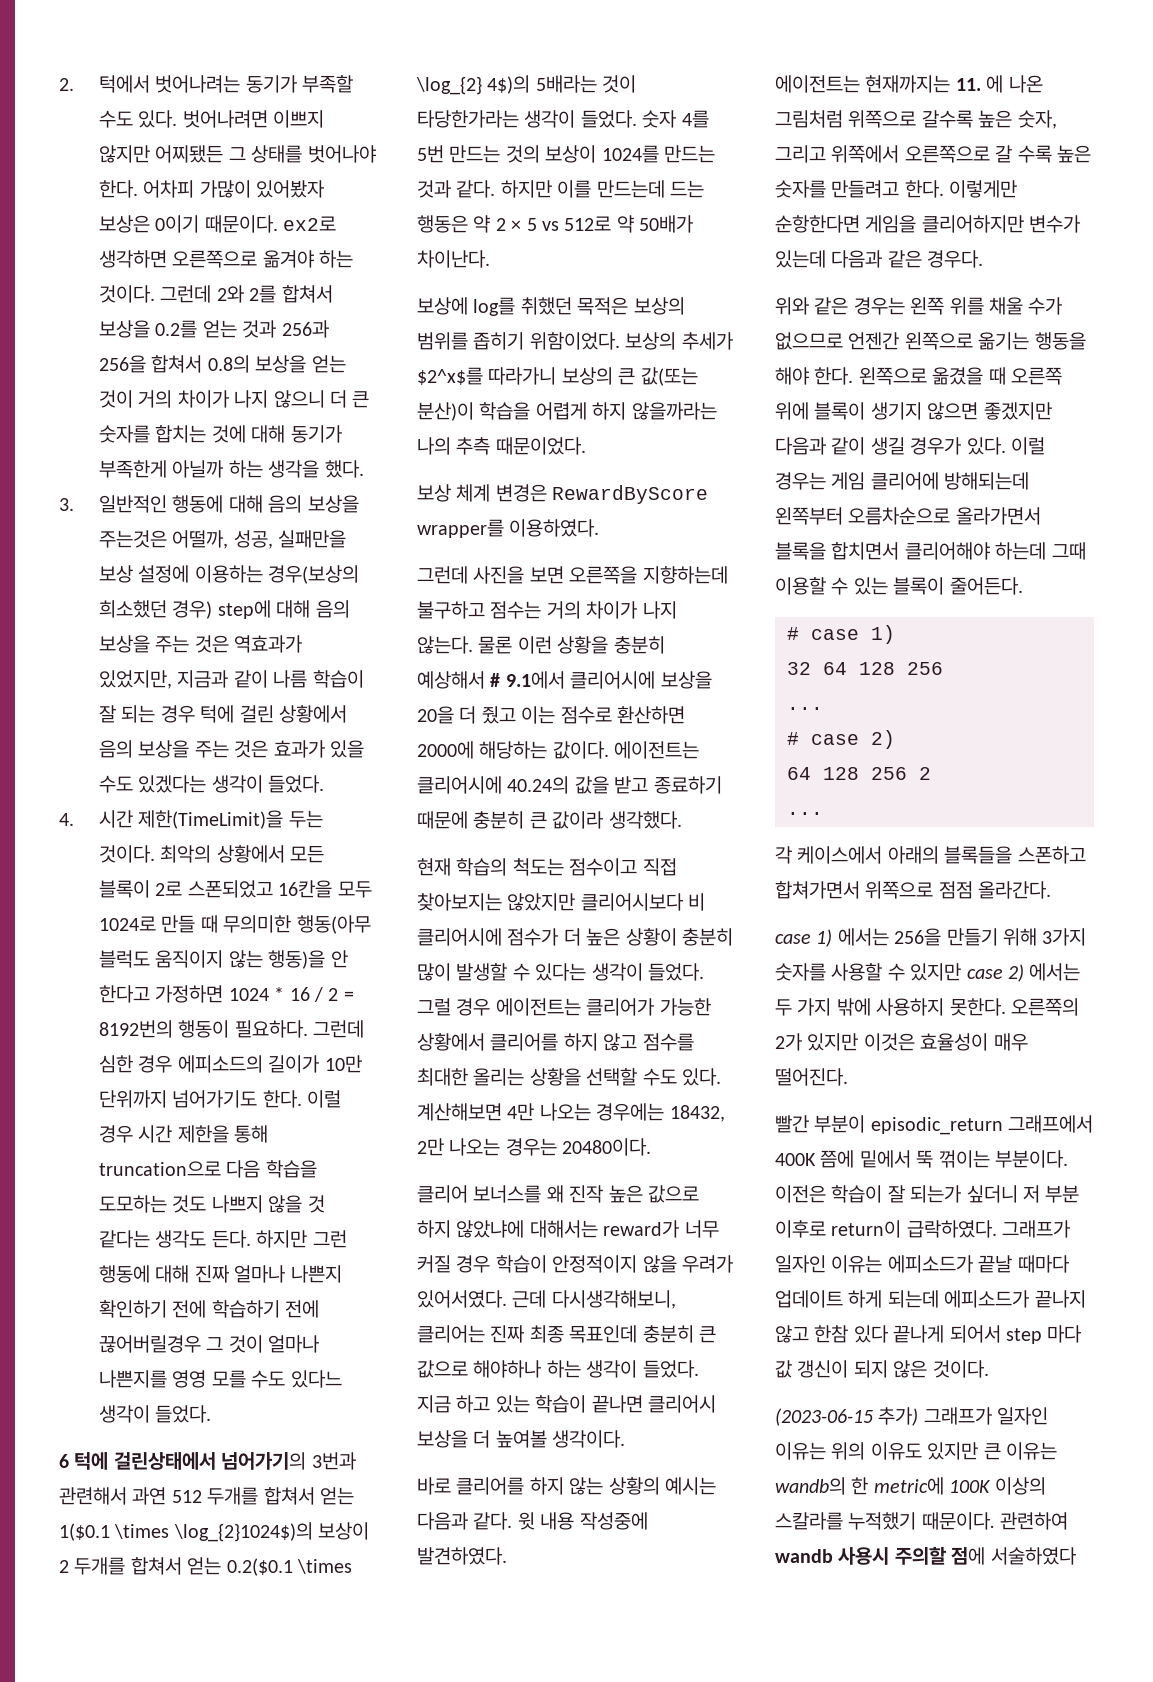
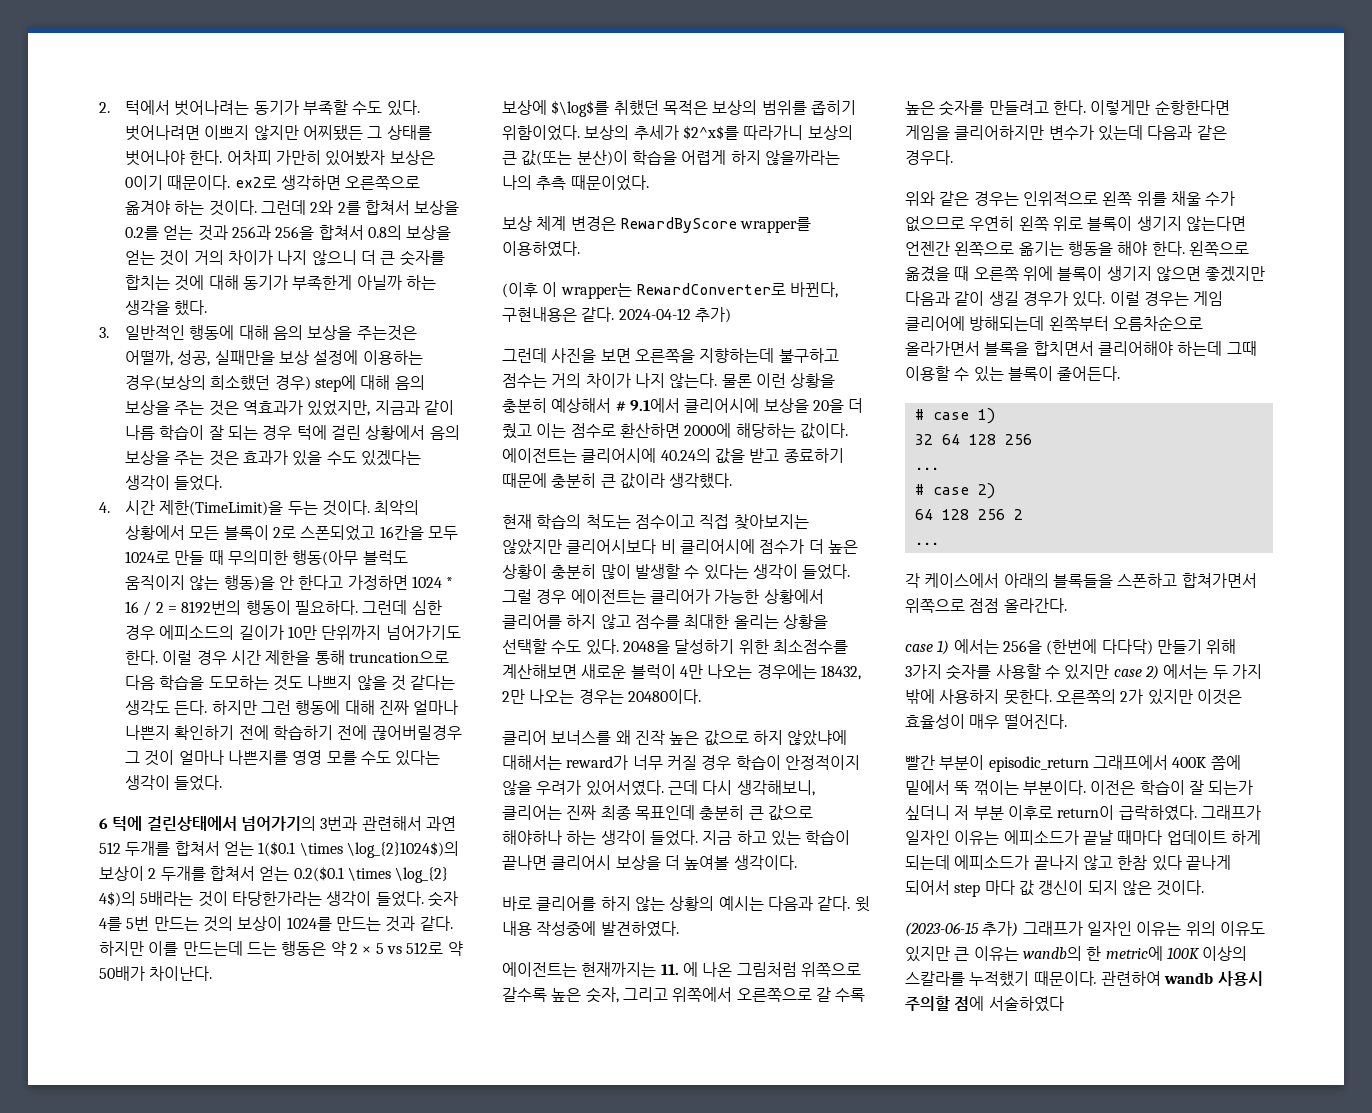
[199,180,251,198] 가많이 -> [276,150,322,165] 가만히
[290,1370,342,1388] 있다느 -> [395,750,441,766] 있다는
[473,297,516,316] log를 -> [551,100,610,117] $\log$를
(600, 528) none -> [502,282,839,299] [502,307,731,323] // (이후 이 wrapper는 RewardConverter로 바뀐다, 구현내용은 같다. 2024-04-12 추가)
[417,1103,502,1121] 계산해보면 -> [622,639,848,654] [502,664,676,679] 2048을 달성하기 위한 최소점수를 계산해보면 새로운 블럭이
[551,1290,676,1309] 다시생각해보니, -> [702,780,815,796] 다시 생각해보니,
(905, 306) none -> [1022,191,1098,206] 인위적으로
(843, 341) none -> [969,216,1246,231] 우연히 왼쪽 위로 블록이 생기지 않는다면
(942, 937) none -> [1046,639,1153,655] (한번에 다다닥)

